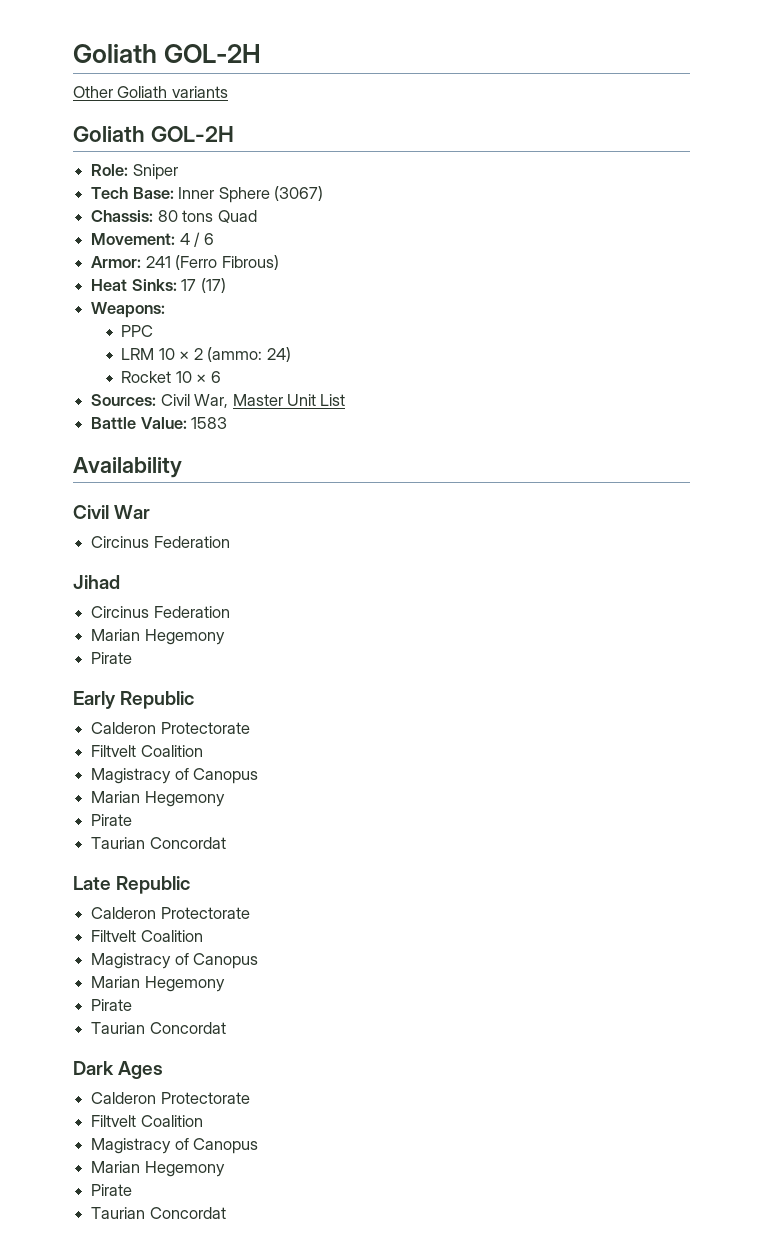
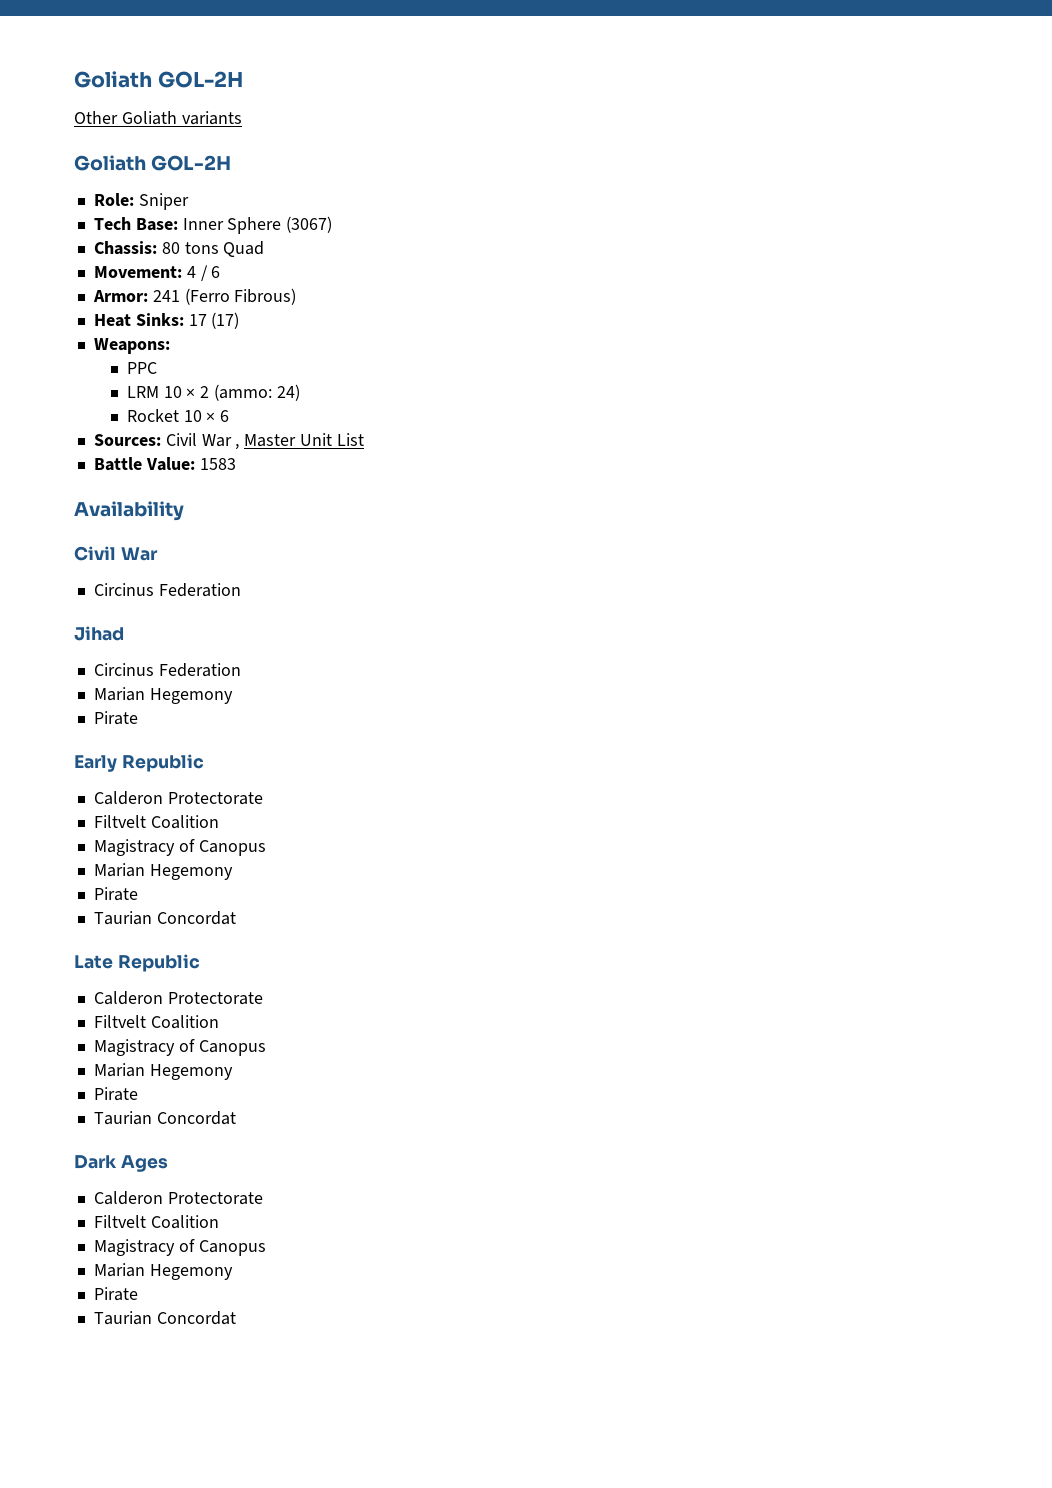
[194,394,229,408] War, -> [201,434,240,450] War ,

